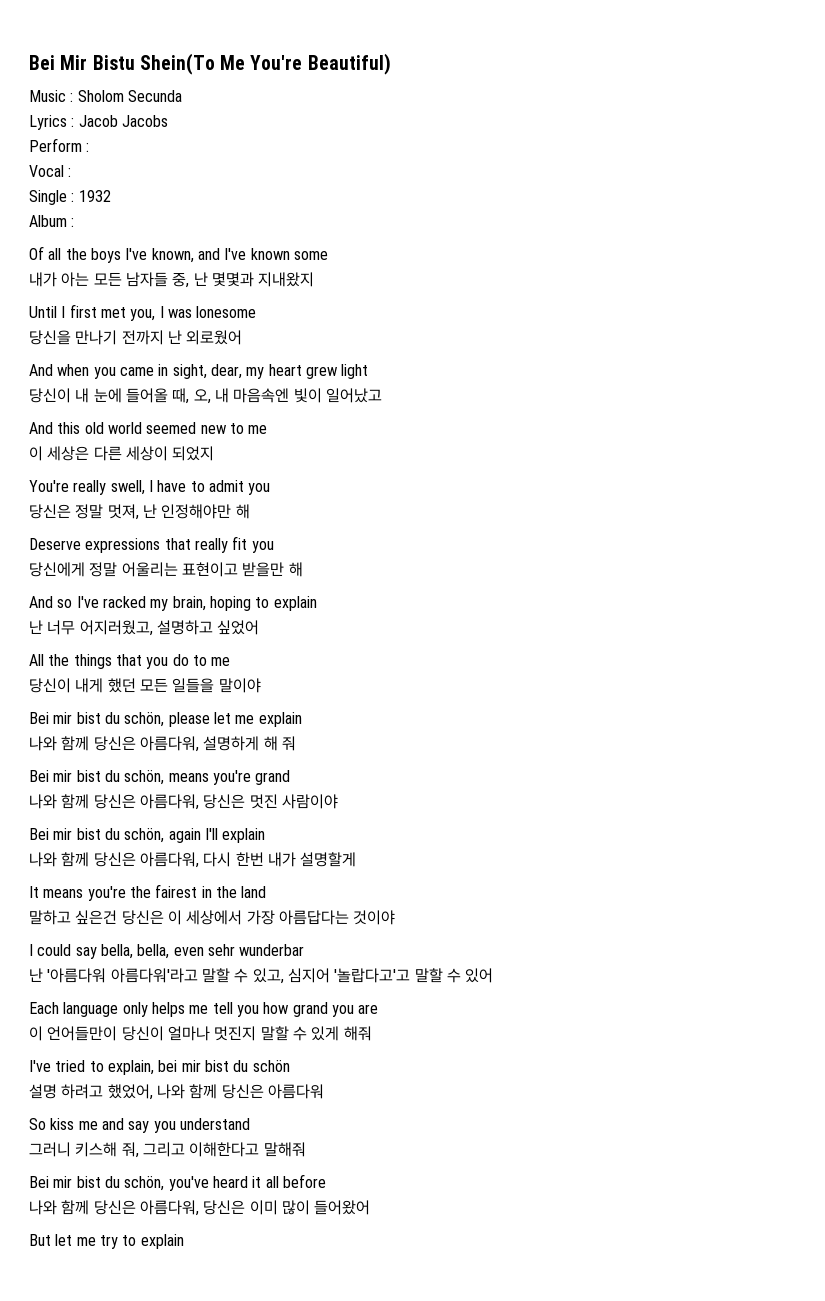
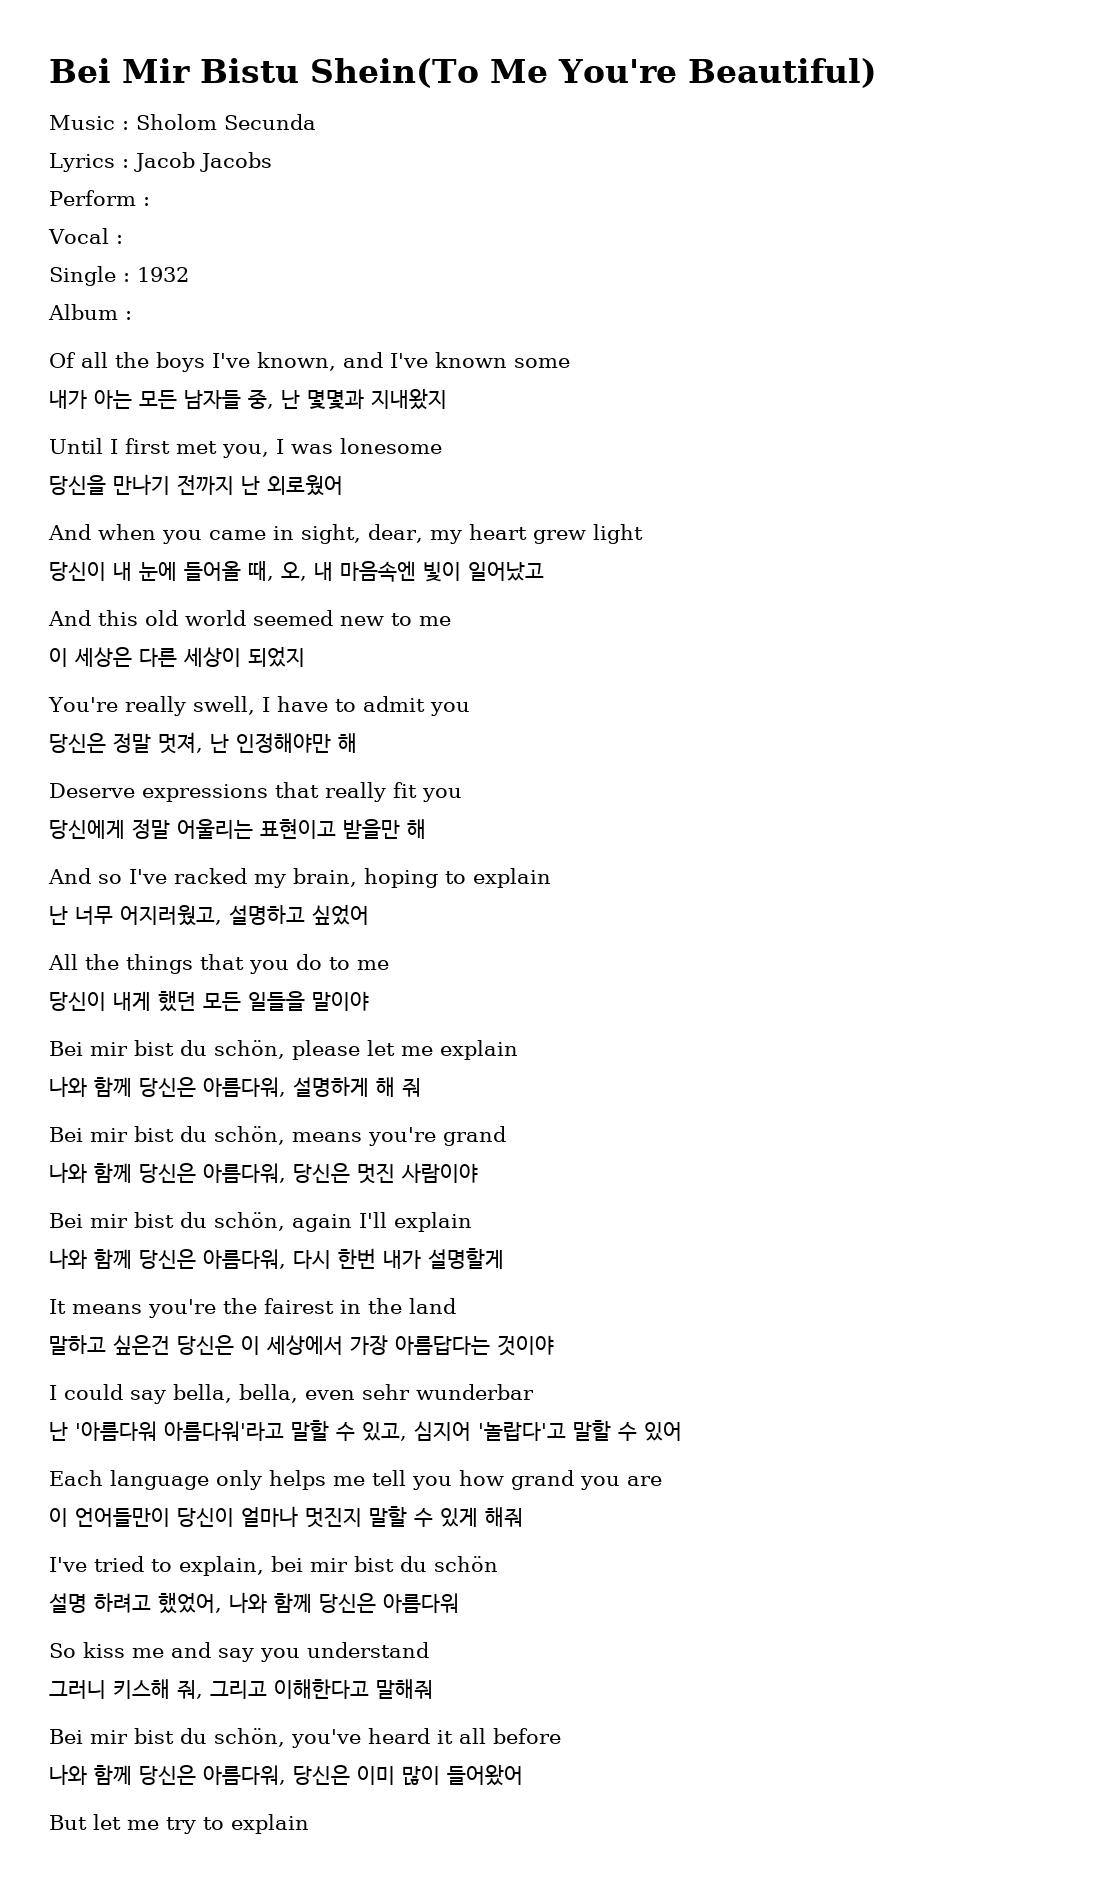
[334,968,411,983] '놀랍다고'고 -> [478,1422,566,1441] '놀랍다'고

